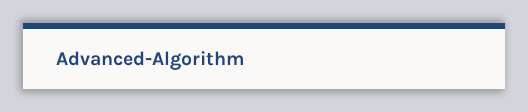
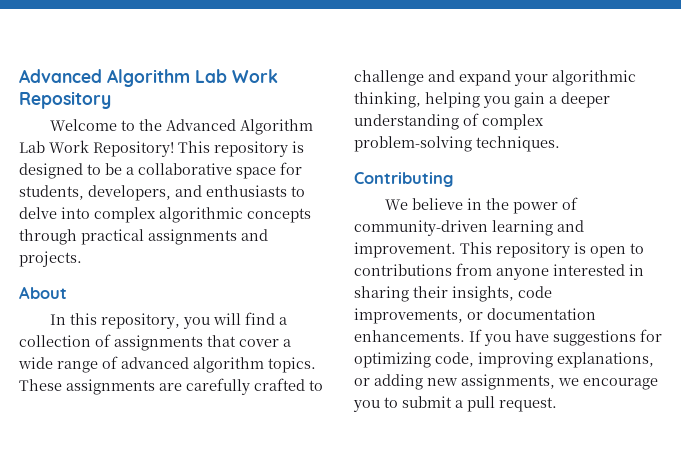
[56,51,245,70] Advanced-Algorithm -> [19,69,278,87] [19,91,111,109] [49,119,313,135] [19,140,304,157] [19,162,302,179] [19,185,305,201] [19,207,311,223] [19,229,268,245] [19,251,82,267] [19,286,67,299] [49,312,287,329] [19,334,291,351] [18,356,316,373] [19,378,323,395] [354,70,636,86] [354,91,610,108] [354,113,544,130] [354,136,560,152] [354,172,453,187] [384,197,578,214] [354,220,584,236] [354,242,644,258] [354,263,644,280] [354,286,552,302] [354,308,596,324] [354,329,662,346] [354,352,654,368] [354,374,658,390] [353,396,557,412] Advanced Algorithm Lab Work Repository // Welcome to the Advanced Algorithm Lab Work Repository! This repository is designed to be a collaborative space for students, developers, and enthusiasts to delve into complex algorithmic concepts through practical assignments and projects. // About // In this repository, you will find a collection of assignments that cover a wide range of advanced algorithm topics. These assignments are carefully crafted to challenge and expand your algorithmic thinking, helping you gain a deeper understanding of complex problem-solving techniques. // Contributing // We believe in the power of community-driven learning and improvement. This repository is open to contributions from anyone interested in sharing their insights, code improvements, or documentation enhancements. If you have suggestions for optimizing code, improving explanations, or adding new assignments, we encourage you to submit a pull request.

